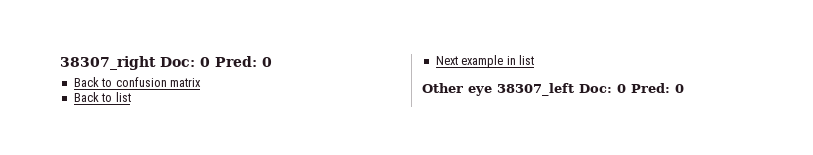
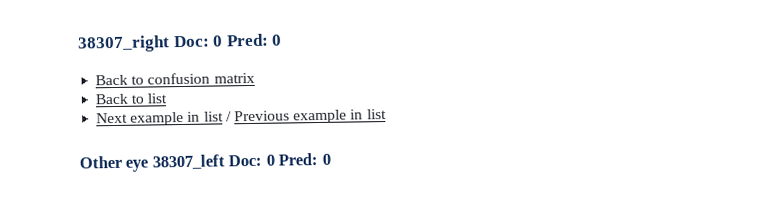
(534, 60) none -> [225,109,387,124] / Previous example in list

